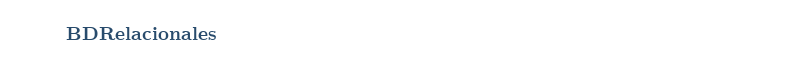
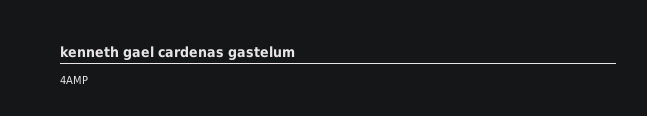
[66,27,217,40] BDRelacionales -> [60,46,295,61] [60,75,88,84] kenneth gael cardenas gastelum // 4AMP

